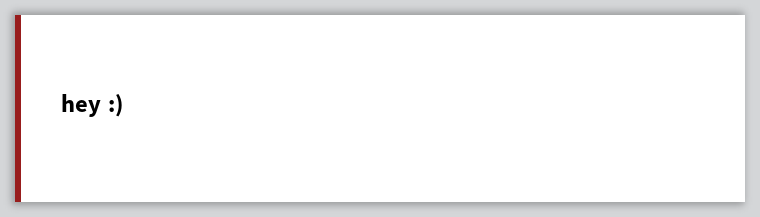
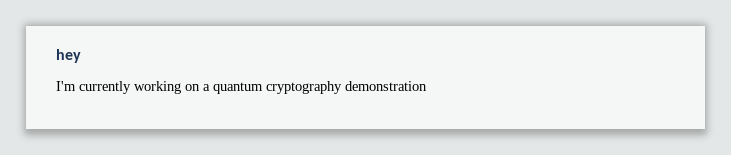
[107,94,123,117] :) -> [56,81,427,94] // I'm currently working on a quantum cryptography demonstration

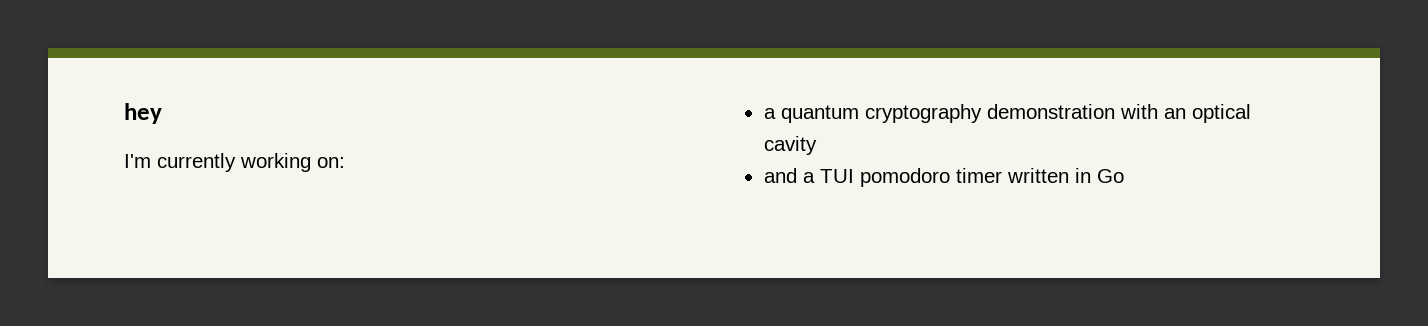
[185,84,200,91] on -> [317,157,345,168] on: //
(427, 86) none -> [1119,104,1251,123] [763,136,817,155] [763,168,1124,187] with an optical cavity // and a TUI pomodoro timer written in Go

